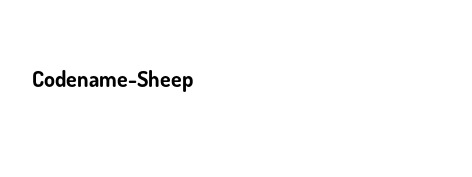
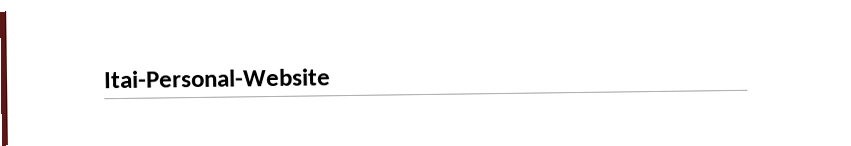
[31,69,194,92] Codename-Sheep -> [103,68,331,89] Itai-Personal-Website

